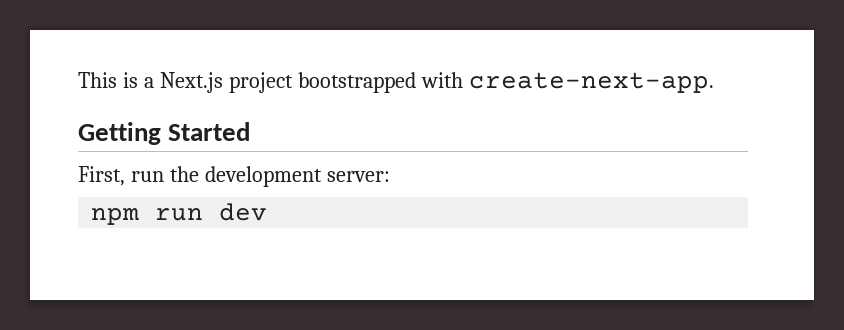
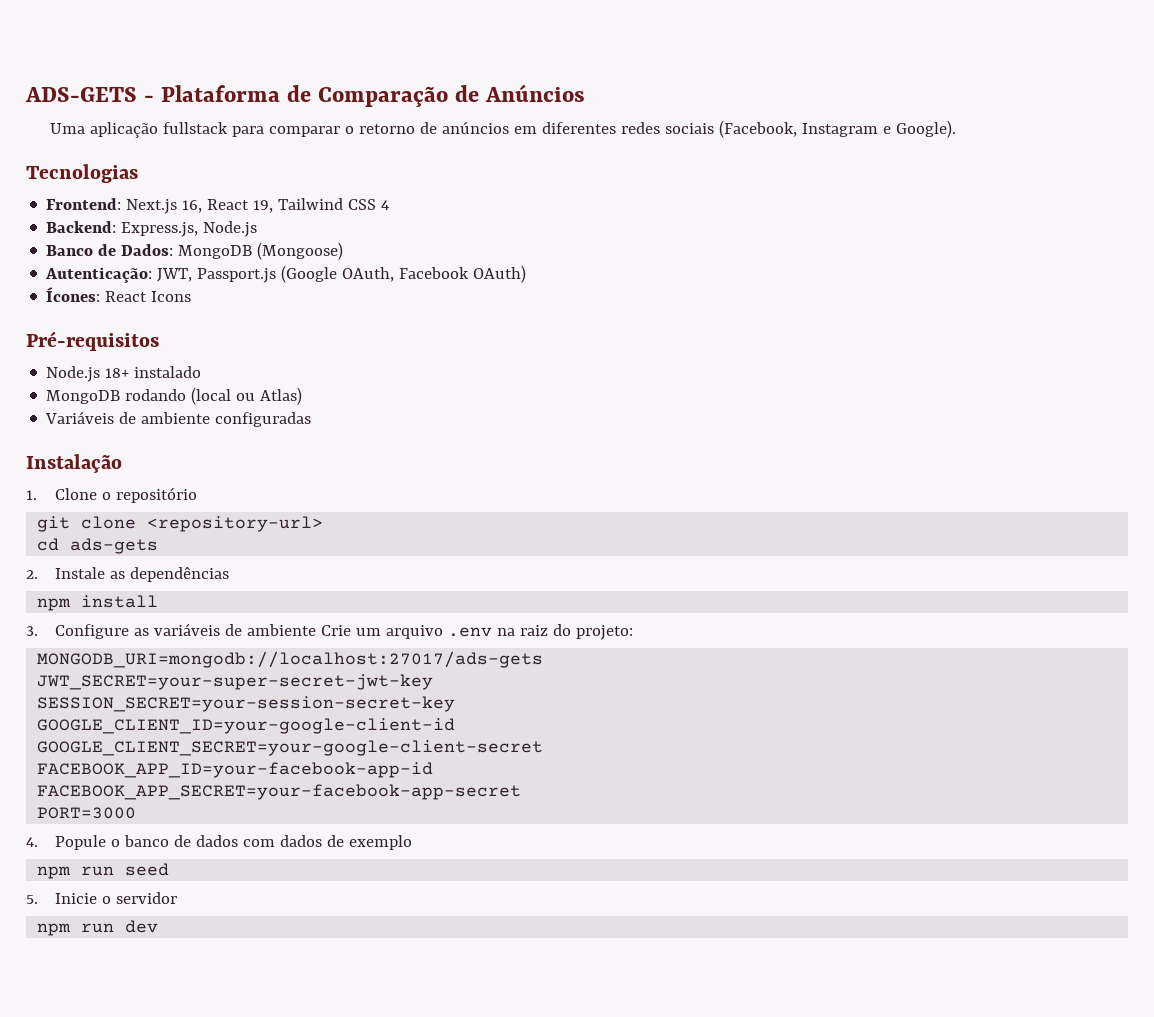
[78,72,714,93] [78,122,251,145] [78,166,390,187] This is a Next.js project bootstrapped with create-next-app. // Getting Started // First, run the development server: -> [25,84,586,107] [50,120,957,138] [26,164,138,183] [46,198,390,214] [46,221,258,237] [46,242,344,260] [45,265,527,283] [46,287,192,302] [26,331,159,351] [46,366,202,382] [46,387,303,405] [45,411,312,427] [26,454,122,473] [26,487,198,503] [37,516,324,532] [37,538,159,554] [26,567,230,582] [37,595,159,611] [26,623,634,640] [37,651,544,668] [37,674,434,690] [37,696,456,712] [37,718,456,734] [37,740,544,756] [37,762,434,778] [37,784,522,800] [37,807,137,819] [26,835,413,850] [37,863,170,879] [26,892,178,904] ADS-GETS - Plataforma de Comparação de Anúncios // Uma aplicação fullstack para comparar o retorno de anúncios em diferentes redes sociais (Facebook, Instagram e Google). // Tecnologias // Frontend: Next.js 16, React 19, Tailwind CSS 4 // Backend: Express.js, Node.js // Banco de Dados: MongoDB (Mongoose) // Autenticação: JWT, Passport.js (Google OAuth, Facebook OAuth) // Ícones: React Icons // Pré-requisitos // Node.js 18+ instalado // MongoDB rodando (local ou Atlas) // Variáveis de ambiente configuradas // Instalação // 1. Clone o repositório // git clone <repository-url> // cd ads-gets // 2. Instale as dependências // npm install // 3. Configure as variáveis de ambiente Crie um arquivo .env na raiz do projeto: // MONGODB_URI=mongodb://localhost:27017/ads-gets // JWT_SECRET=your-super-secret-jwt-key // SESSION_SECRET=your-session-secret-key // GOOGLE_CLIENT_ID=your-google-client-id // GOOGLE_CLIENT_SECRET=your-google-client-secret // FACEBOOK_APP_ID=your-facebook-app-id // FACEBOOK_APP_SECRET=your-facebook-app-secret // PORT=3000 // 4. Popule o banco de dados com dados de exemplo // npm run seed // 5. Inicie o servidor

